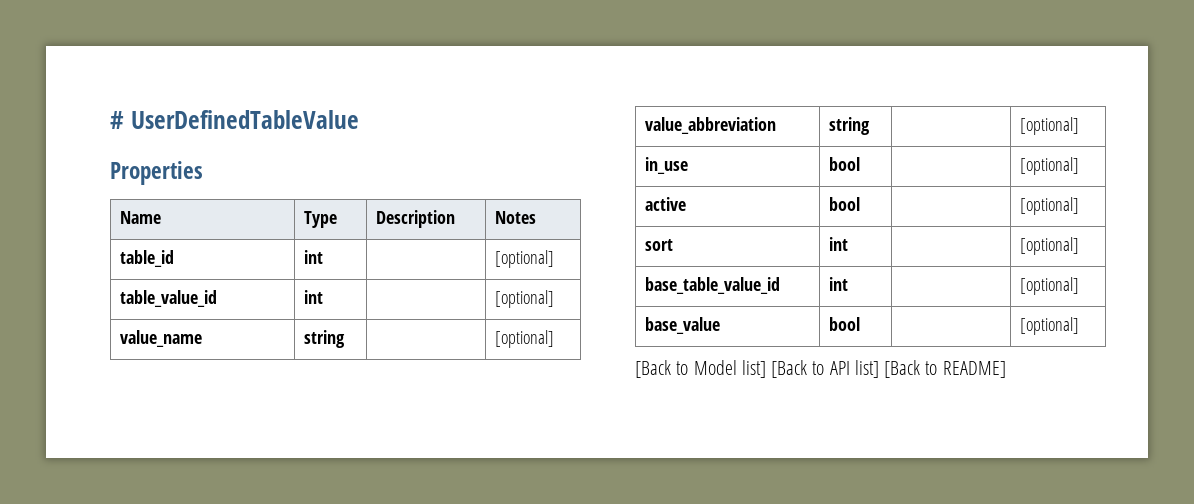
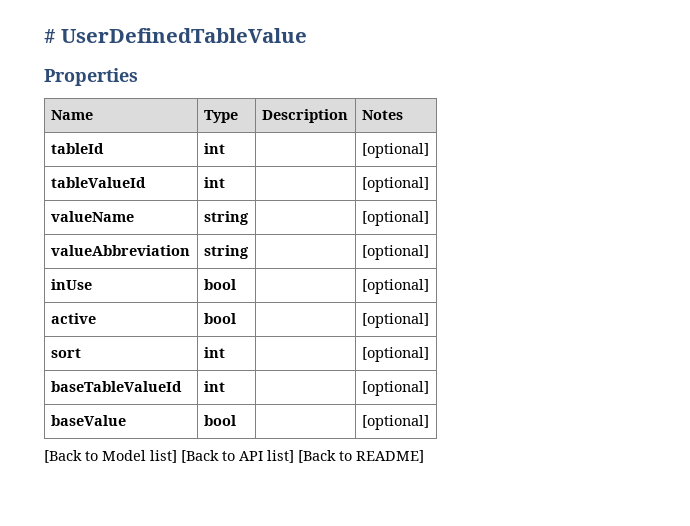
[119,250,174,267] [303,250,323,264] [494,250,554,268] [119,290,217,307] [303,290,323,304] [494,290,554,308] [119,330,202,347] [303,330,345,348] [494,330,554,348] [644,117,776,134] [828,117,870,135] [1019,117,1079,135] [644,157,688,174] table_id | int | | [optional] // table_value_id | int | | [optional] // value_name | string | | [optional] // value_abbreviation | string | | [optional] // in_use -> [50,143,104,154] [203,143,225,154] [361,143,429,158] [50,177,146,188] [203,177,225,188] [361,177,429,192] [50,211,134,222] [203,211,249,225] [361,211,429,226] [50,245,190,256] [203,245,249,259] [361,245,429,260] [50,279,92,290] tableId | int | | [optional] // tableValueId | int | | [optional] // valueName | string | | [optional] // valueAbbreviation | string | | [optional] // inUse
[644,277,780,294] [828,277,848,291] [1019,277,1079,295] [644,317,720,334] base_table_value_id | int | | [optional] // base_value -> [50,381,182,392] [203,381,225,392] [361,381,429,396] [50,415,126,426] baseTableValueId | int | | [optional] // baseValue

